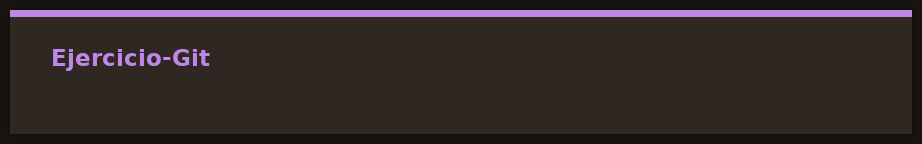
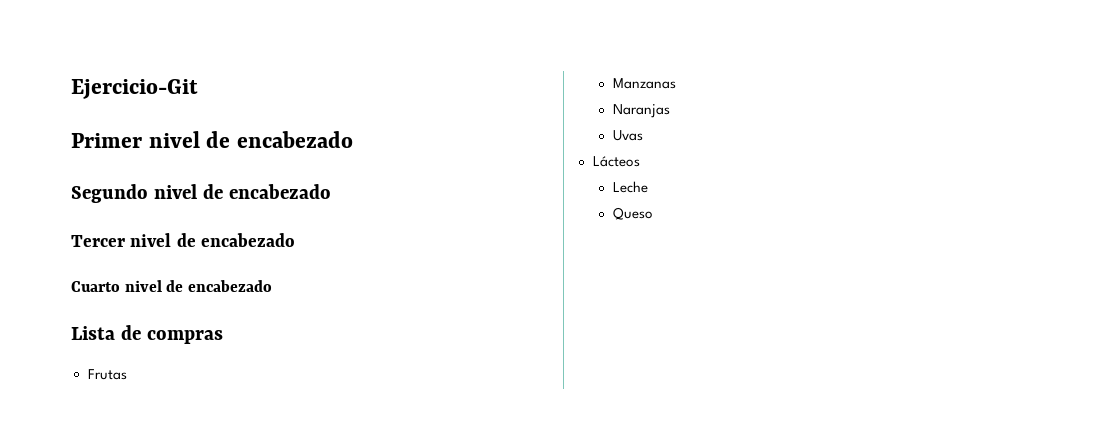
(210, 60) none -> [71,131,353,148] [71,184,331,203] [71,233,295,247] [71,280,273,292] [71,325,223,344] [87,369,127,380] [612,78,676,89] [612,104,670,118] [612,130,643,141] [592,156,640,167] [612,181,648,193] [612,207,653,220] // Primer nivel de encabezado // Segundo nivel de encabezado // Tercer nivel de encabezado // Cuarto nivel de encabezado // Lista de compras // Frutas // Manzanas // Naranjas // Uvas // Lácteos // Leche // Queso

